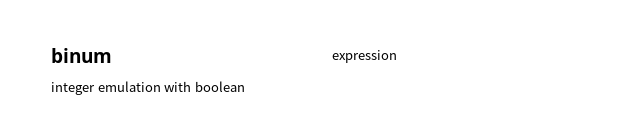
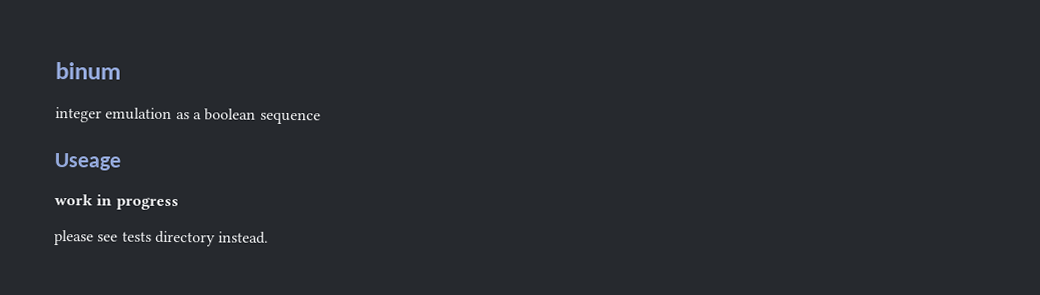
[164,81,245,92] [332,50,397,63] with boolean expression -> [175,108,321,125] [54,153,121,171] [54,194,179,211] [54,230,270,247] as a boolean sequence // Useage // work in progress // please see tests directory instead.

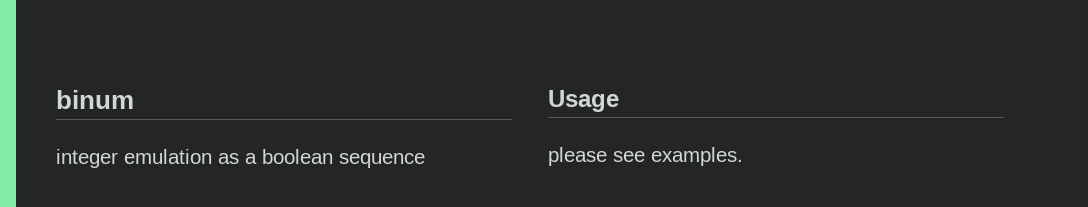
[54,153,121,171] [54,194,179,211] Useage // work in progress -> [548,90,619,112] Usage
[121,230,270,247] tests directory instead. -> [651,147,743,166] examples.

